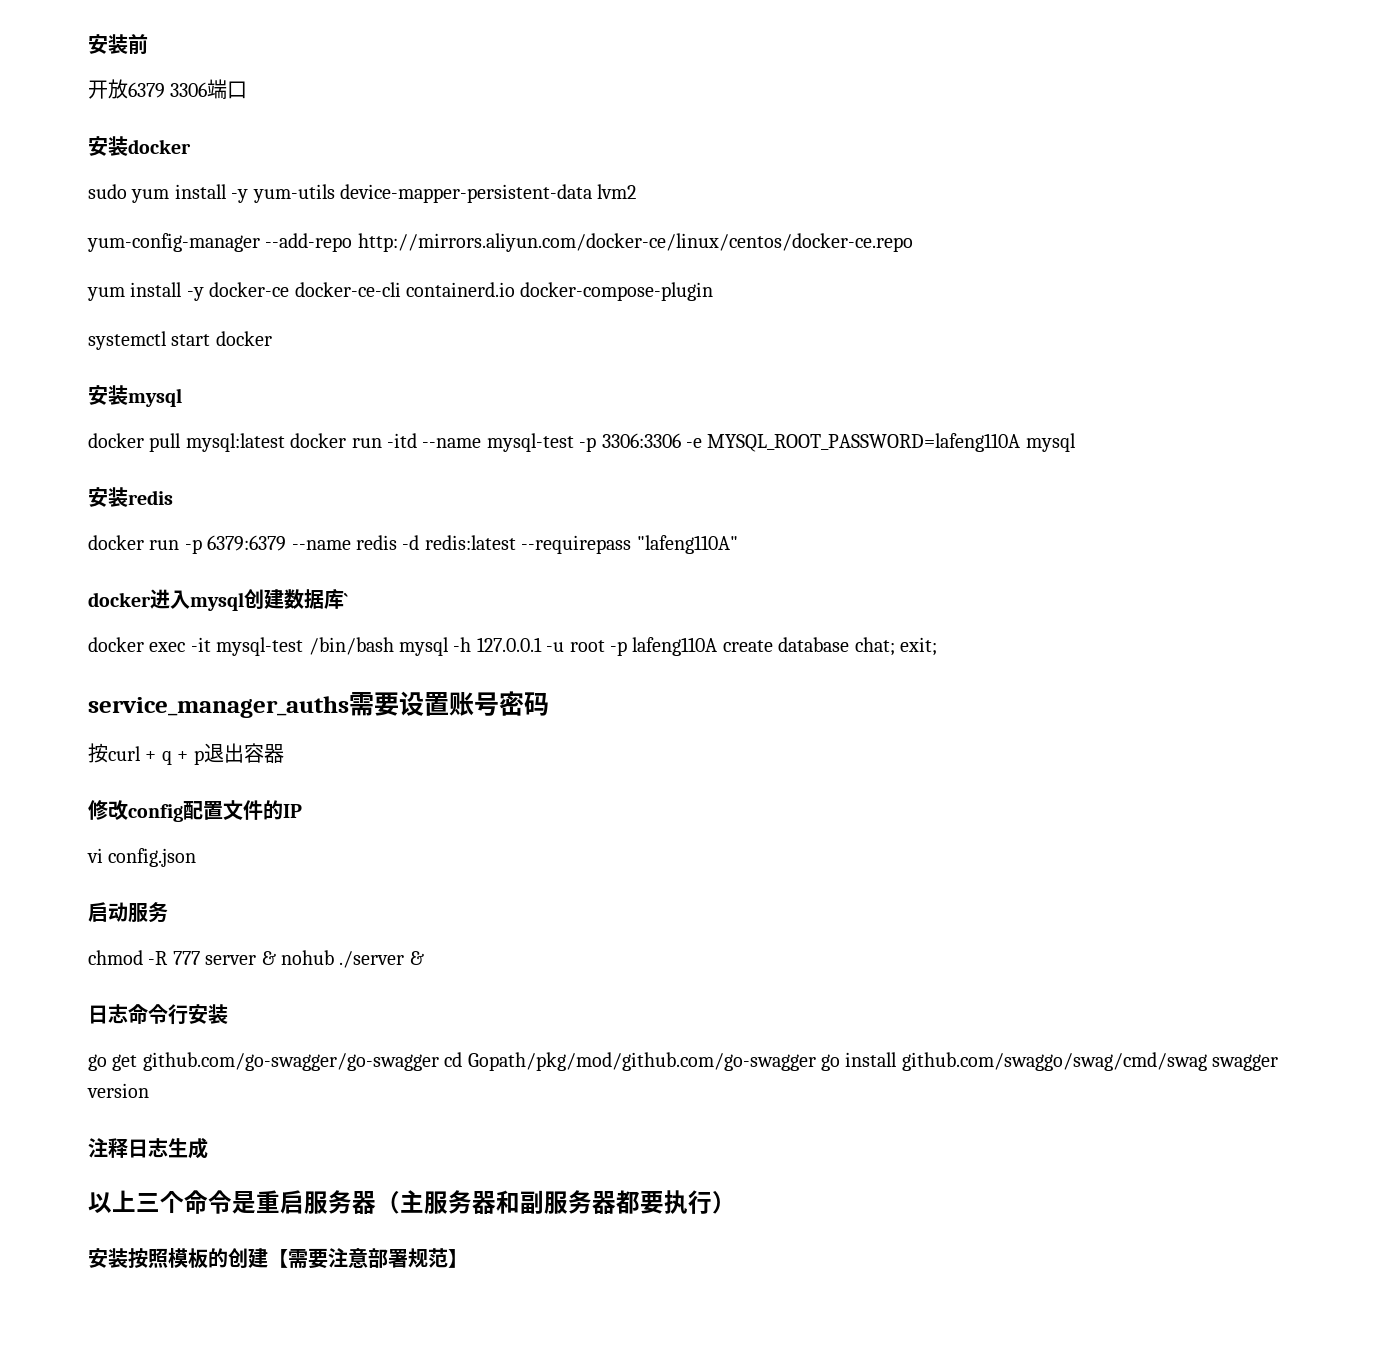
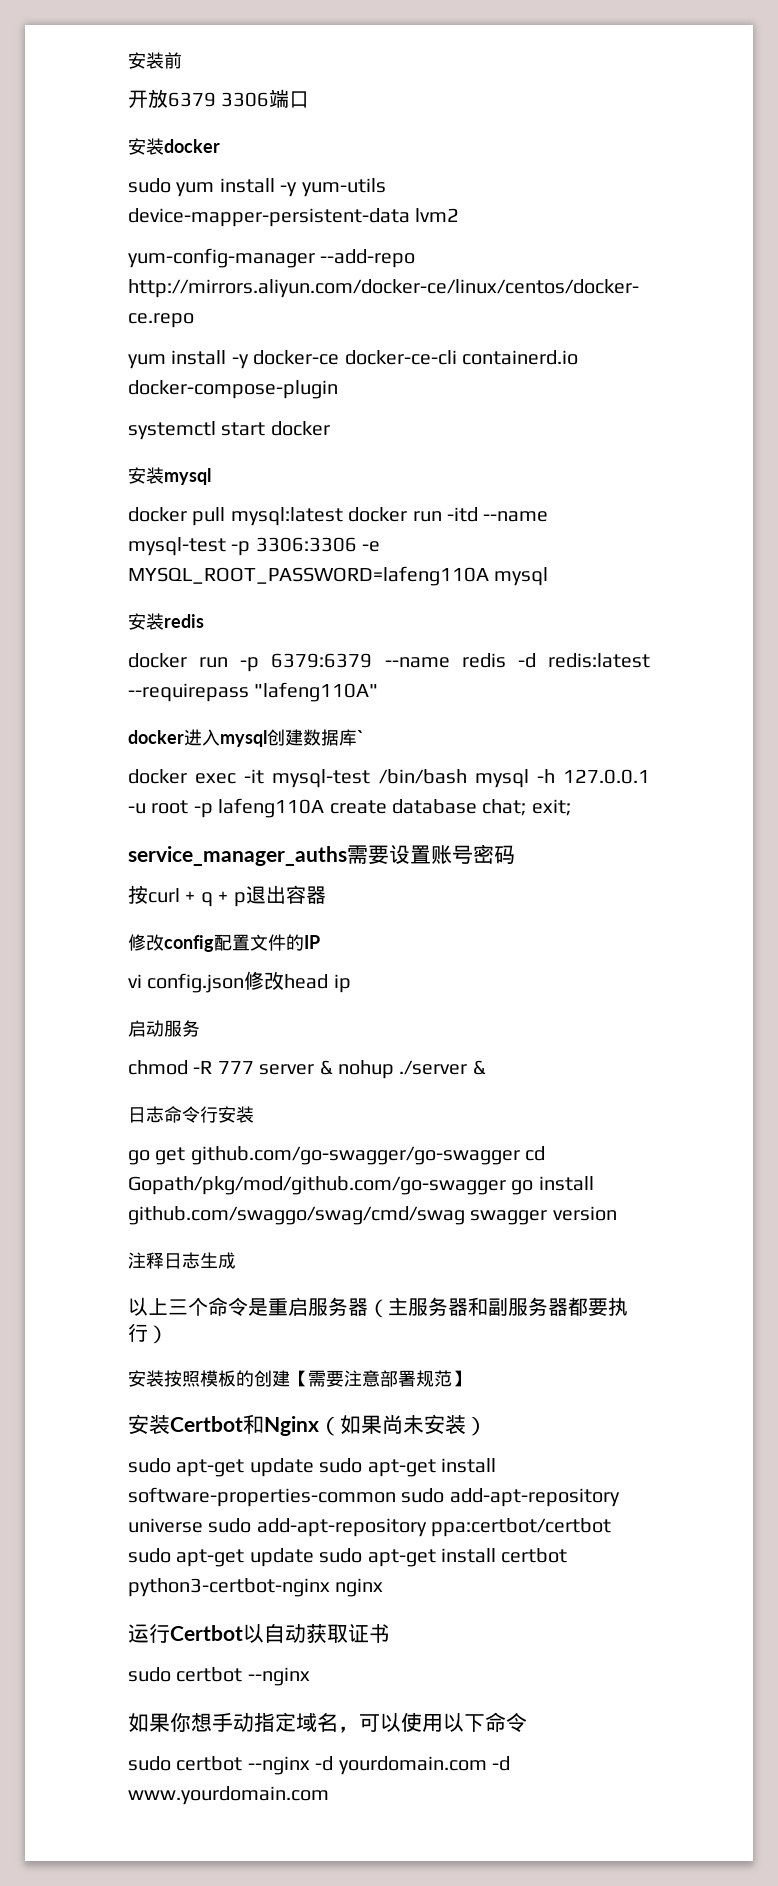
(197, 857) none -> [244,971,351,993] 修改head ip
[281,950,334,965] nohub -> [338,1060,394,1079] nohup
(468, 1258) none -> [128,1414,487,1436] [128,1458,496,1477] [128,1487,620,1507] [128,1518,612,1537] [128,1548,568,1567] [128,1578,384,1597] [128,1623,390,1644] [128,1667,310,1686] [128,1712,527,1733] [128,1756,510,1775] [128,1786,329,1805] // 安装Certbot和Nginx（如果尚未安装） // sudo apt-get update sudo apt-get install software-properties-common sudo add-apt-repository universe sudo add-apt-repository ppa:certbot/certbot sudo apt-get update sudo apt-get install certbot python3-certbot-nginx nginx // 运行Certbot以自动获取证书 // sudo certbot --nginx // 如果你想手动指定域名，可以使用以下命令 // sudo certbot --nginx -d yourdomain.com -d www.yourdomain.com

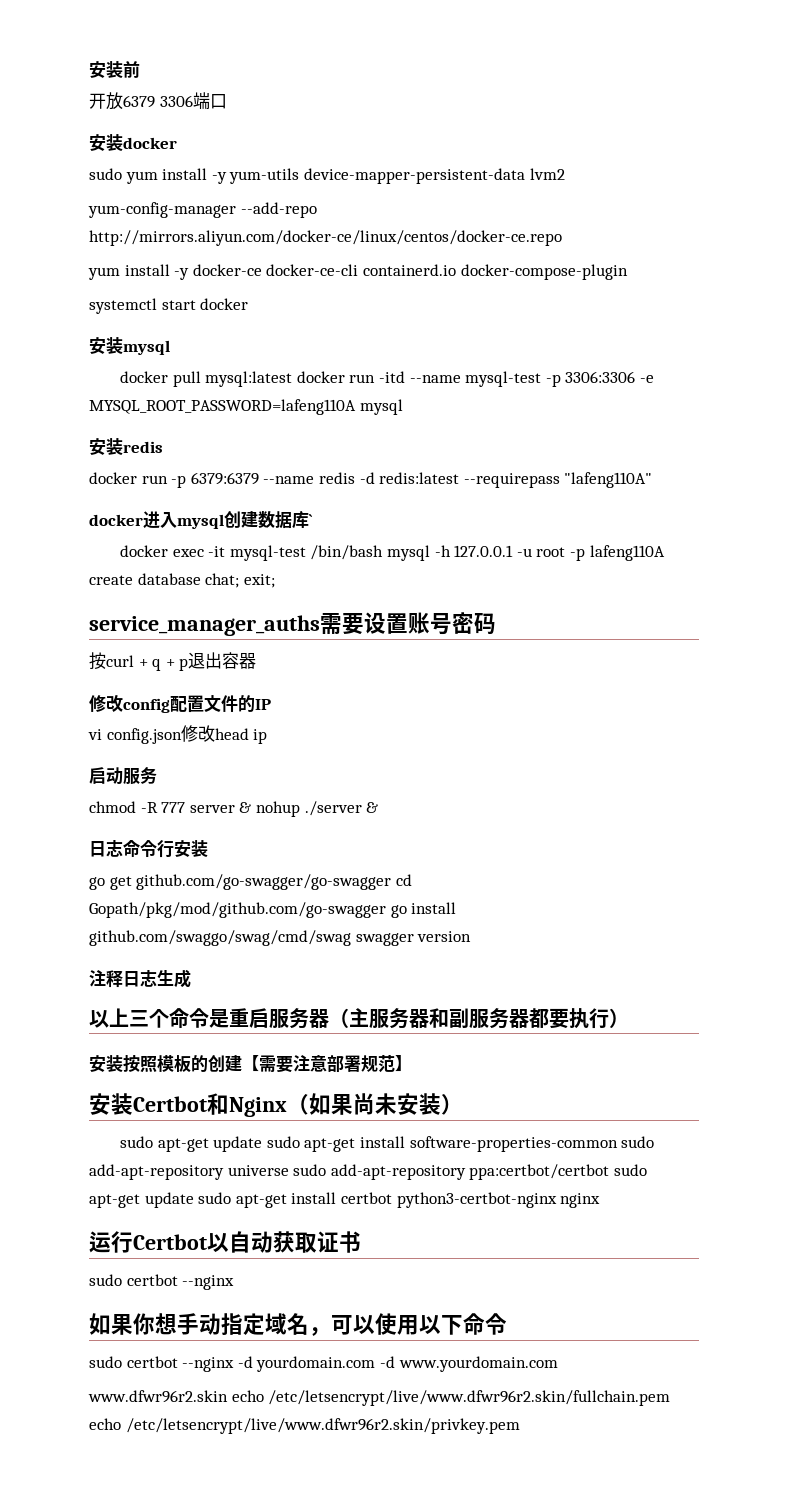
(329, 1795) none -> [88,1390,671,1406] [89,1418,520,1434] // www.dfwr96r2.skin echo /etc/letsencrypt/live/www.dfwr96r2.skin/fullchain.pem echo /etc/letsencrypt/live/www.dfwr96r2.skin/privkey.pem

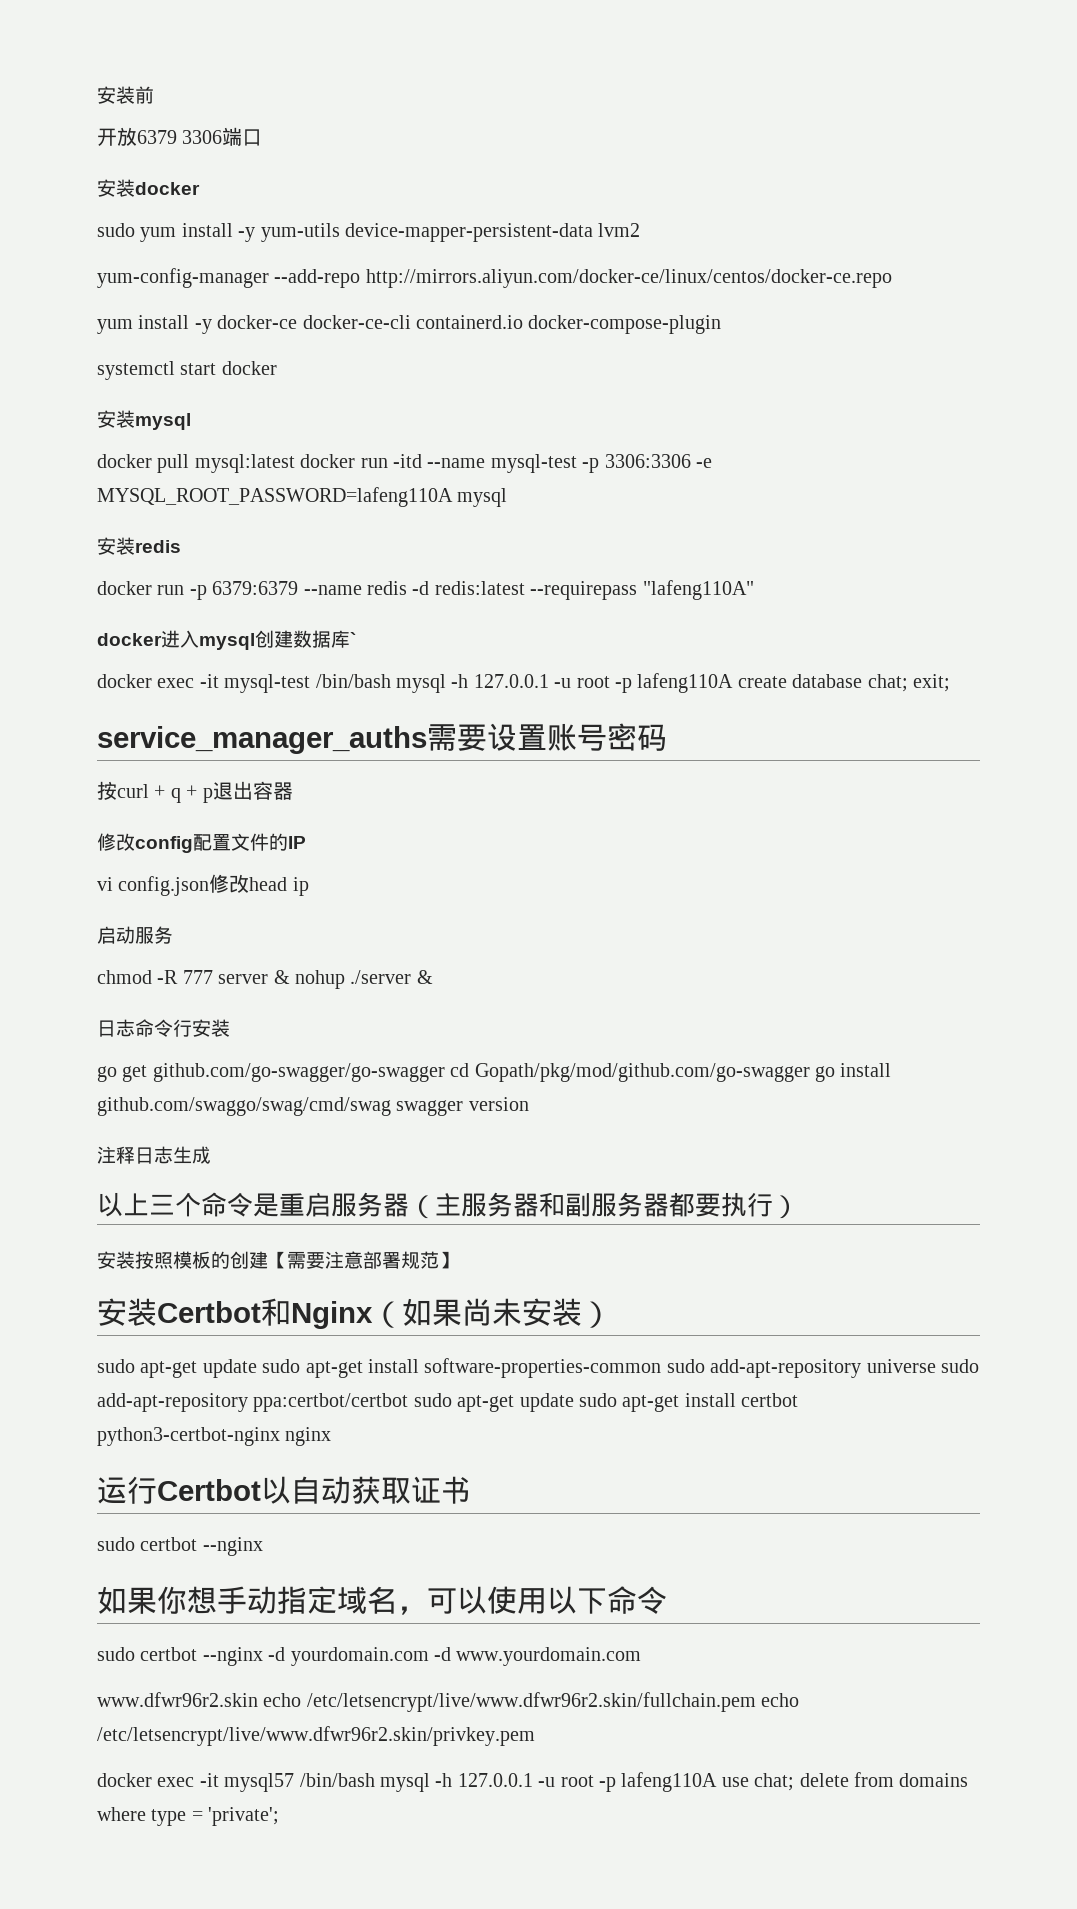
(520, 1426) none -> [97,1772,969,1792] [97,1807,280,1826] // docker exec -it mysql57 /bin/bash mysql -h 127.0.0.1 -u root -p lafeng110A use chat; delete from domains where type = 'private';

